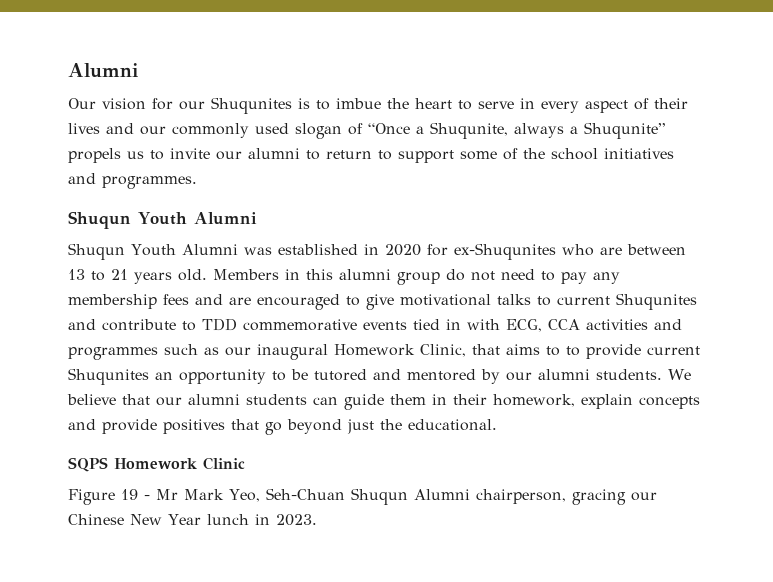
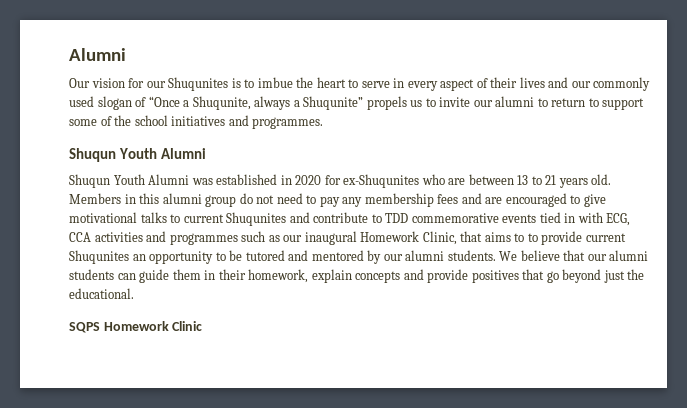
[68,488,657,505] [68,514,317,526] // Figure 19 - Mr Mark Yeo, Seh-Chuan Shuqun Alumni chairperson, gracing our Chinese New Year lunch in 2023. -> (203, 326) none

